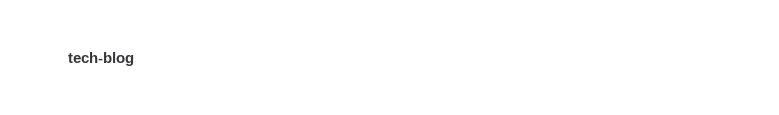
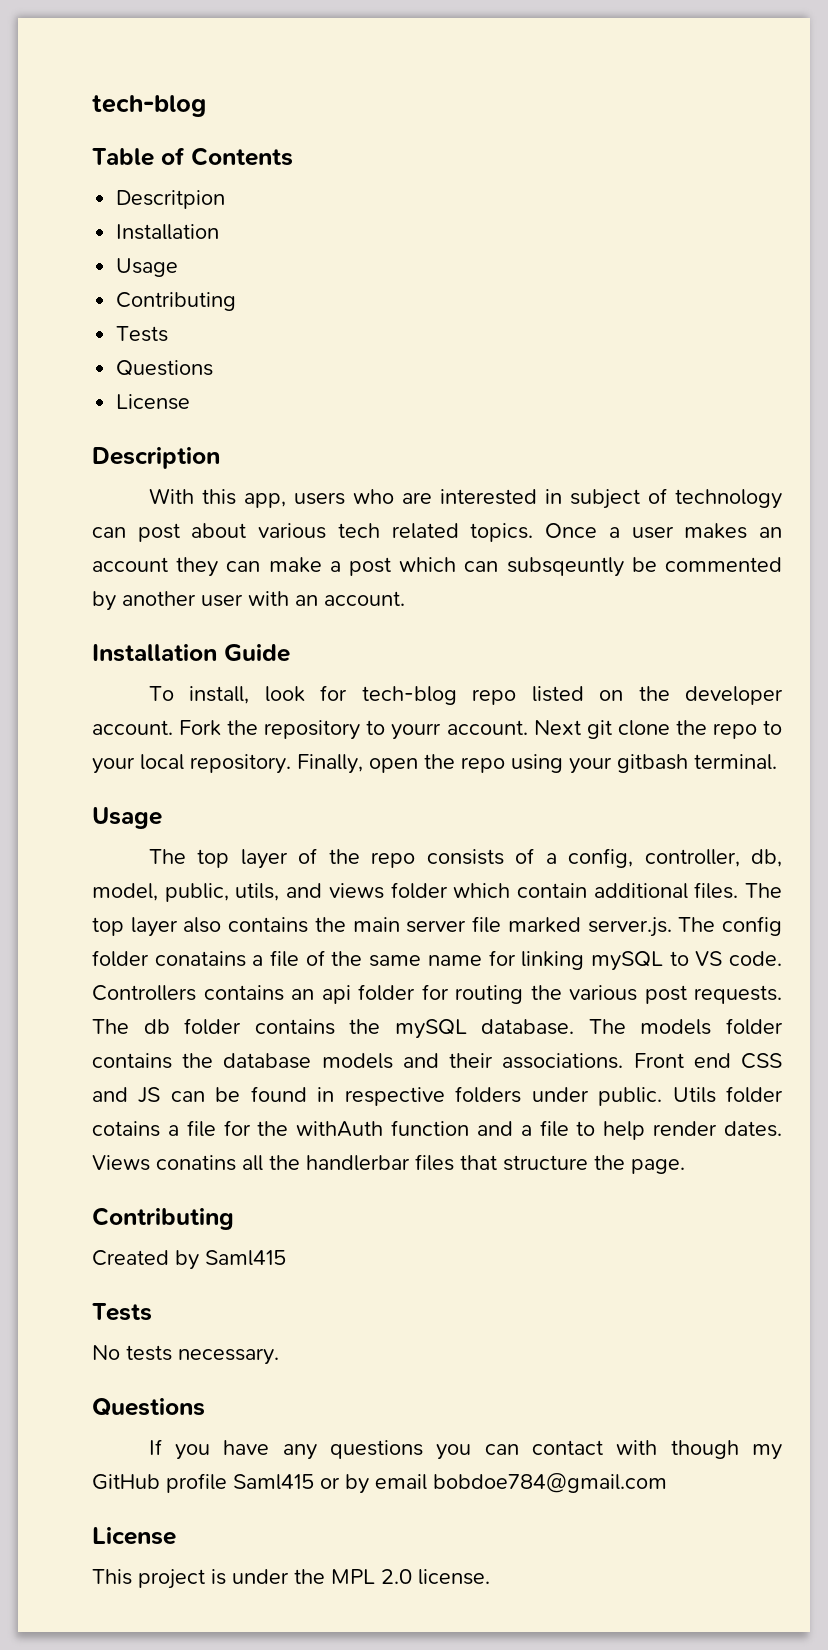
[68,52,134,66] tech-blog -> [92,95,206,117] [92,147,293,166] [116,190,226,209] [116,224,220,240] [116,258,179,277] [116,292,237,311] [116,326,169,342] [116,360,214,376] [116,394,191,410] [92,447,220,469] [148,488,782,509] [92,523,783,542] [92,557,782,577] [92,591,405,611] [92,644,290,662] [148,685,783,705] [92,720,782,740] [92,754,777,774] [92,807,162,829] [148,848,782,869] [92,882,782,902] [92,916,783,937] [92,950,782,971] [92,984,782,1004] [92,1018,783,1039] [92,1053,782,1069] [92,1086,783,1106] [92,1120,782,1140] [92,1154,685,1174] [92,1207,234,1230] [92,1250,286,1270] [92,1303,152,1321] [92,1345,279,1365] [92,1398,205,1416] [148,1439,782,1460] [92,1473,667,1494] [92,1527,176,1545] [92,1569,490,1589] tech-blog // Table of Contents // Descritpion // Installation // Usage // Contributing // Tests // Questions // License // Description // With this app, users who are interested in subject of technology can post about various tech related topics. Once a user makes an account they can make a post which can subsqeuntly be commented by another user with an account. // Installation Guide // To install, look for tech-blog repo listed on the developer account. Fork the repository to yourr account. Next git clone the repo to your local repository. Finally, open the repo using your gitbash terminal. // Usage // The top layer of the repo consists of a config, controller, db, model, public, utils, and views folder which contain additional files. The top layer also contains the main server file marked server.js. The config folder conatains a file of the same name for linking mySQL to VS code. Controllers contains an api folder for routing the various post requests. The db folder contains the mySQL database. The models folder contains the database models and their associations. Front end CSS and JS can be found in respective folders under public. Utils folder cotains a file for the withAuth function and a file to help render dates. Views conatins all the handlerbar files that structure the page. // Contributing // Created by Saml415 // Tests // No tests necessary. // Questions // If you have any questions you can contact with though my GitHub profile Saml415 or by email bobdoe784@gmail.com // License // This project is under the MPL 2.0 license.

